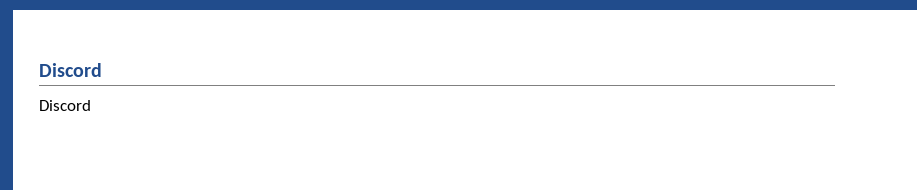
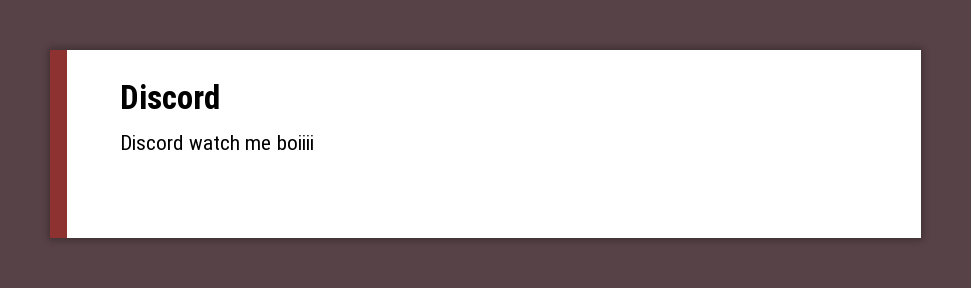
(91, 105) none -> [188,135,315,150] watch me boiiii

